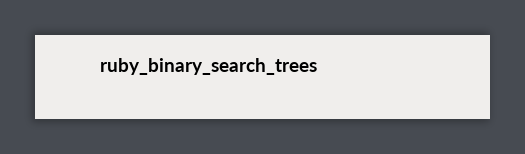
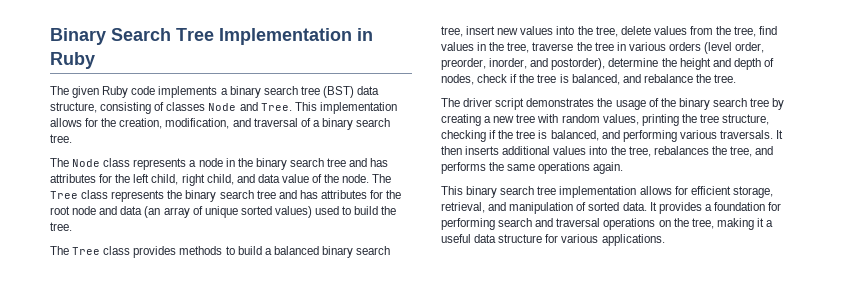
[100,58,317,75] ruby_binary_search_trees -> [50,28,373,45] [50,52,95,69] [50,86,380,98] [50,102,397,114] [50,118,391,130] [50,134,72,143] [50,158,389,170] [50,174,392,186] [50,190,402,202] [50,206,397,218] [50,222,72,231] [50,246,391,258] [441,26,778,37] [441,42,765,54] [441,58,774,70] [441,74,737,85] [441,98,785,110] [441,114,770,126] [441,130,784,142] [441,146,774,157] [441,162,624,174] [441,186,773,198] [441,202,782,214] [441,218,774,230] [441,234,665,246] Binary Search Tree Implementation in Ruby // The given Ruby code implements a binary search tree (BST) data structure, consisting of classes Node and Tree. This implementation allows for the creation, modification, and traversal of a binary search tree. // The Node class represents a node in the binary search tree and has attributes for the left child, right child, and data value of the node. The Tree class represents the binary search tree and has attributes for the root node and data (an array of unique sorted values) used to build the tree. // The Tree class provides methods to build a balanced binary search tree, insert new values into the tree, delete values from the tree, find values in the tree, traverse the tree in various orders (level order, preorder, inorder, and postorder), determine the height and depth of nodes, check if the tree is balanced, and rebalance the tree. // The driver script demonstrates the usage of the binary search tree by creating a new tree with random values, printing the tree structure, checking if the tree is balanced, and performing various traversals. It then inserts additional values into the tree, rebalances the tree, and performs the same operations again. // This binary search tree implementation allows for efficient storage, retrieval, and manipulation of sorted data. It provides a foundation for performing search and traversal operations on the tree, making it a useful data structure for various applications.

